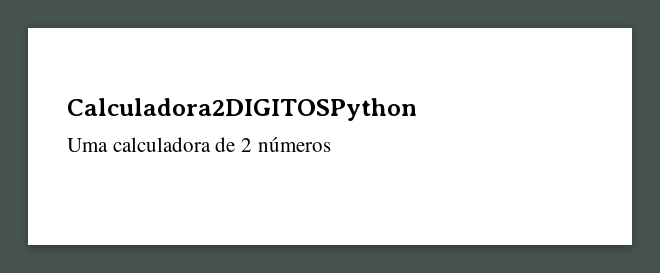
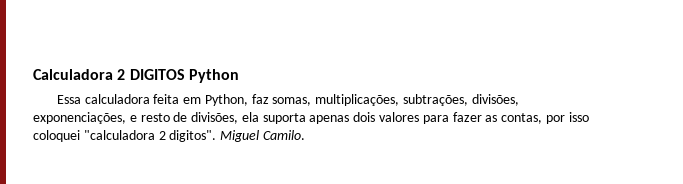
[67,98,417,121] [67,137,331,152] Calculadora2DIGITOSPython // Uma calculadora de 2 números -> [33,69,239,83] [56,94,519,106] [33,112,589,124] [33,130,305,142] Calculadora 2 DIGITOS Python // Essa calculadora feita em Python, faz somas, multiplicações, subtrações, divisões, exponenciações, e resto de divisões, ela suporta apenas dois valores para fazer as contas, por isso coloquei "calculadora 2 digitos". Miguel Camilo.

